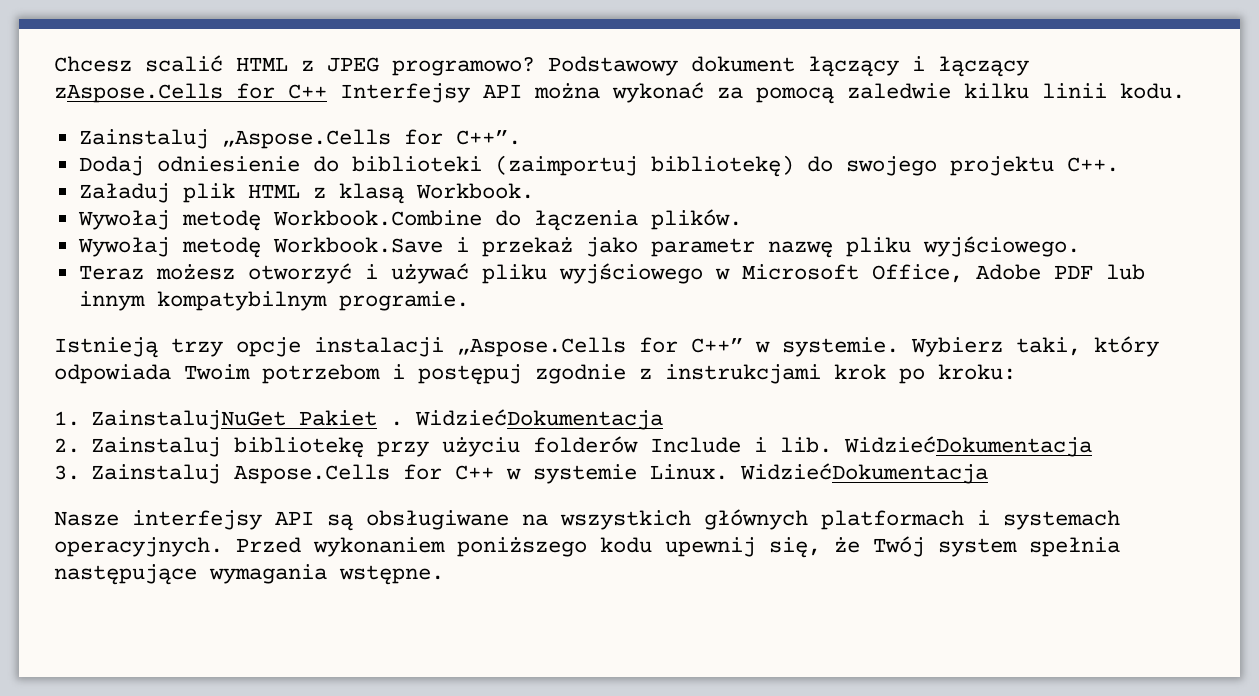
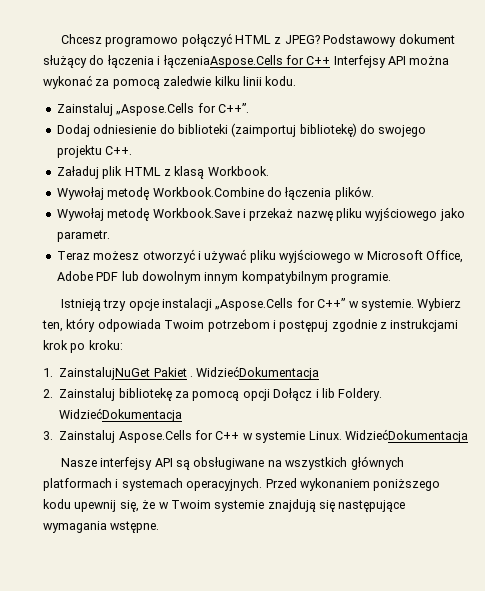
[145,55,1029,77] [54,83,223,103] scalić HTML z JPEG programowo? Podstawowy dokument łączący i łączący zAspose.Cells -> [105,33,455,47] [43,55,283,68] programowo połączyć HTML z JPEG? Podstawowy dokument służący do łączenia i łączeniaAspose.Cells
[585,236,1080,258] jako parametr nazwę pliku wyjściowego. -> [296,207,465,221] [56,230,110,242] nazwę pliku wyjściowego jako parametr.
(1145, 272) none -> [141,271,201,284] dowolnym
[1016,337,1081,356] taki, -> [42,320,63,332] ten,
[377,436,833,457] przy użyciu folderów Include i lib. -> [175,388,383,401] za pomocą opcji Dołącz i lib Foldery.
[873,536,1120,557] Twój system spełnia -> [158,499,335,512] w Twoim systemie znajdują się

